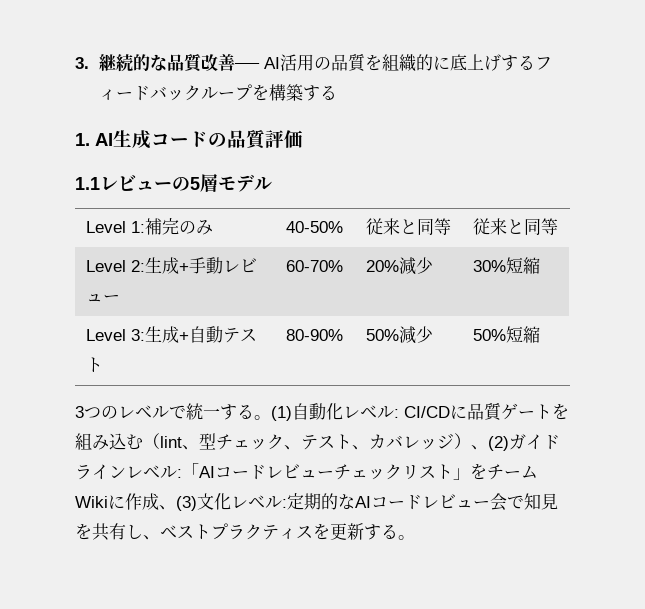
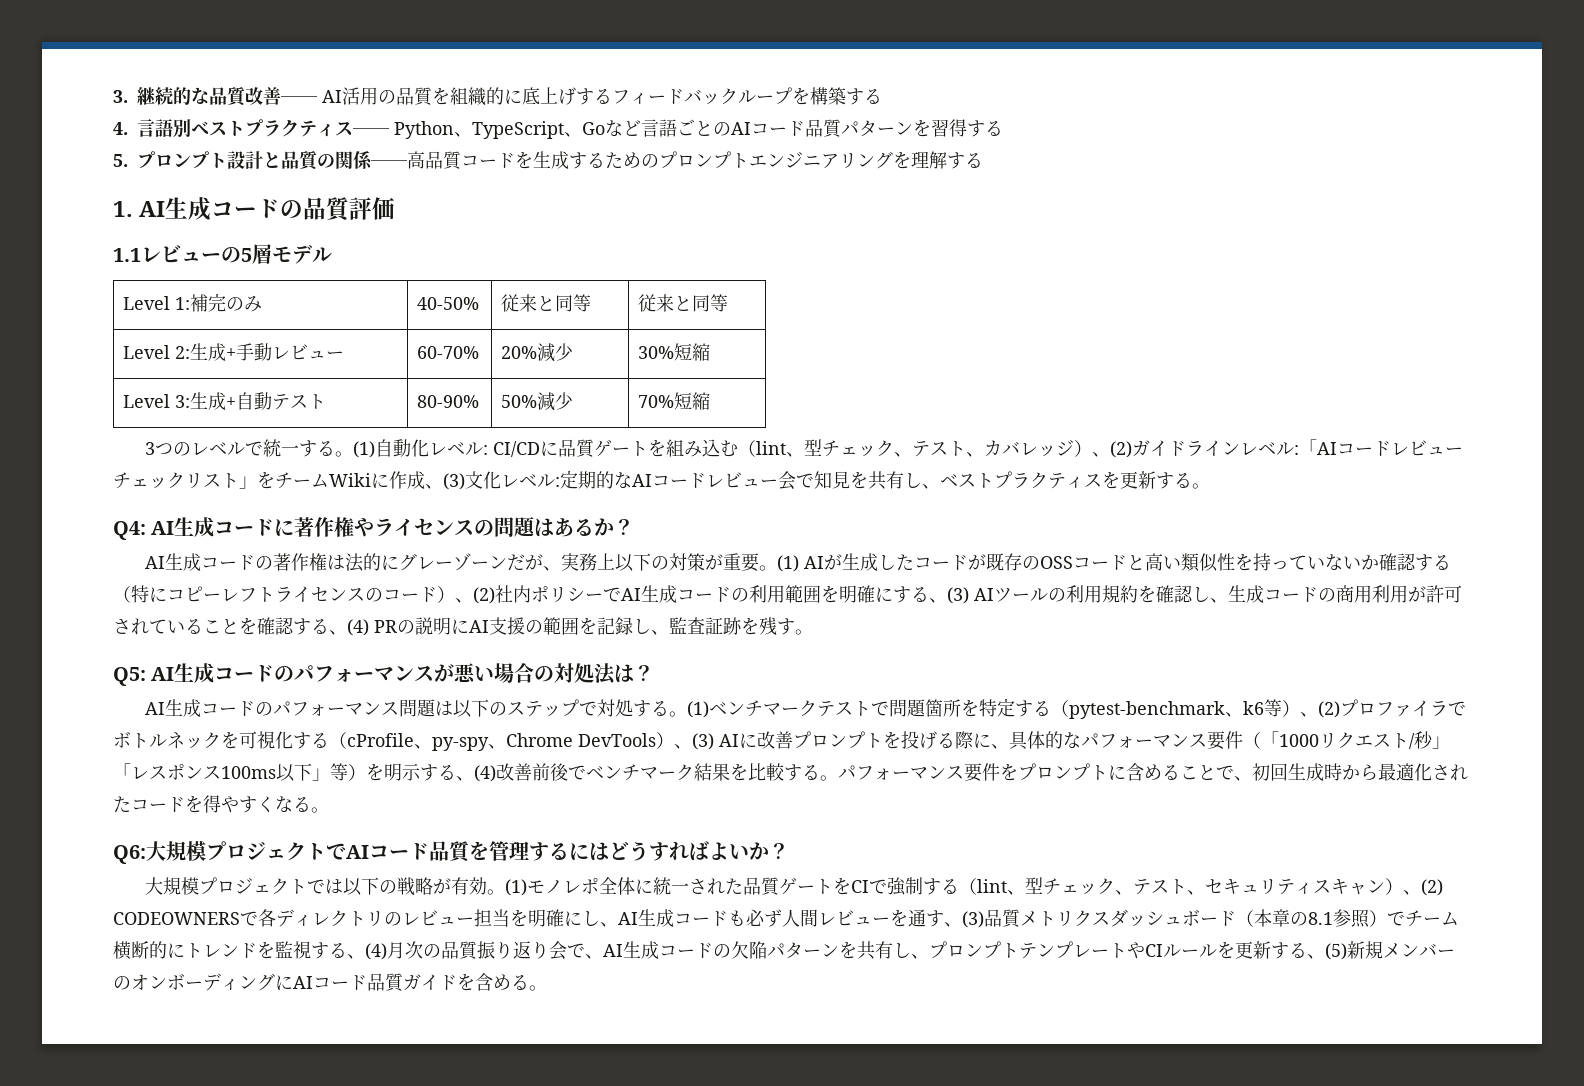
(338, 92) none -> [113,119,1003,139] [113,151,983,171] // 4.言語別ベストプラクティス── Python、TypeScript、Goなど言語ごとのAIコード品質パターンを習得する // 5.プロンプト設計と品質の関係──高品質コードを生成するためのプロンプトエンジニアリングを理解する
[472,329,506,341] 50% -> [638,395,675,408] 70%
(415, 537) none -> [113,517,635,540] [144,553,1451,572] [113,585,1462,604] [113,617,813,636] [113,663,655,686] [144,698,1466,719] [113,731,1450,751] [113,763,1468,782] [113,795,329,813] [113,841,789,864] [144,877,1443,896] [113,909,1459,928] [113,941,1455,960] [113,973,547,992] // Q4: AI生成コードに著作権やライセンスの問題はあるか？ // AI生成コードの著作権は法的にグレーゾーンだが、実務上以下の対策が重要。(1) AIが生成したコードが既存のOSSコードと高い類似性を持っていないか確認する（特にコピーレフトライセンスのコード）、(2)社内ポリシーでAI生成コードの利用範囲を明確にする、(3) AIツールの利用規約を確認し、生成コードの商用利用が許可されていることを確認する、(4) PRの説明にAI支援の範囲を記録し、監査証跡を残す。 // Q5: AI生成コードのパフォーマンスが悪い場合の対処法は？ // AI生成コードのパフォーマンス問題は以下のステップで対処する。(1)ベンチマークテストで問題箇所を特定する（pytest-benchmark、k6等）、(2)プロファイラでボトルネックを可視化する（cProfile、py-spy、Chrome DevTools）、(3) AIに改善プロンプトを投げる際に、具体的なパフォーマンス要件（「1000リクエスト/秒」「レスポンス100ms以下」等）を明示する、(4)改善前後でベンチマーク結果を比較する。パフォーマンス要件をプロンプトに含めることで、初回生成時から最適化されたコードを得やすくなる。 // Q6:大規模プロジェクトでAIコード品質を管理するにはどうすればよいか？ // 大規模プロジェクトでは以下の戦略が有効。(1)モノレポ全体に統一された品質ゲートをCIで強制する（lint、型チェック、テスト、セキュリティスキャン）、(2) CODEOWNERSで各ディレクトリのレビュー担当を明確にし、AI生成コードも必ず人間レビューを通す、(3)品質メトリクスダッシュボード（本章の8.1参照）でチーム横断的にトレンドを監視する、(4)月次の品質振り返り会で、AI生成コードの欠陥パターンを共有し、プロンプトテンプレートやCIルールを更新する、(5)新規メンバーのオンボーディングにAIコード品質ガイドを含める。

